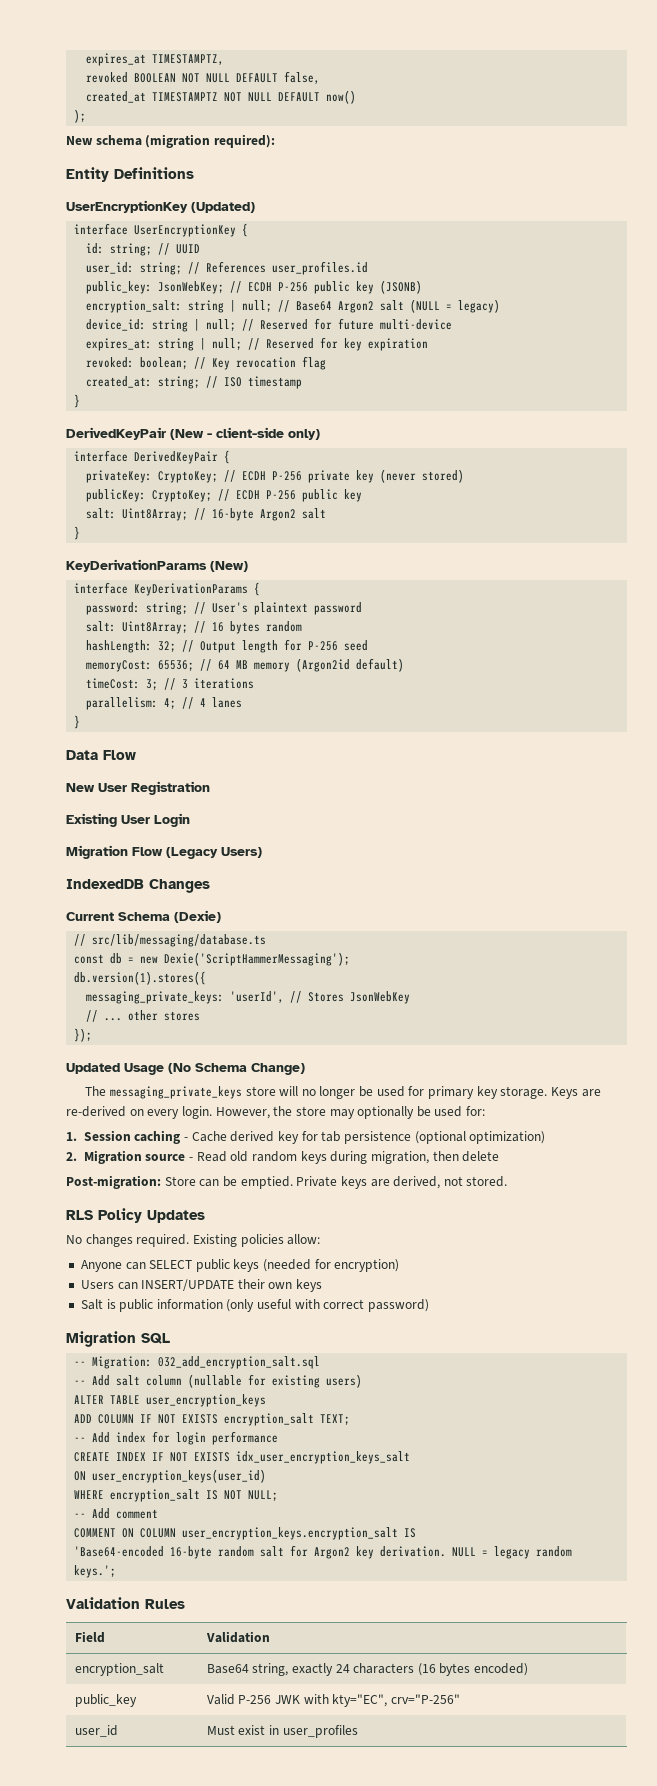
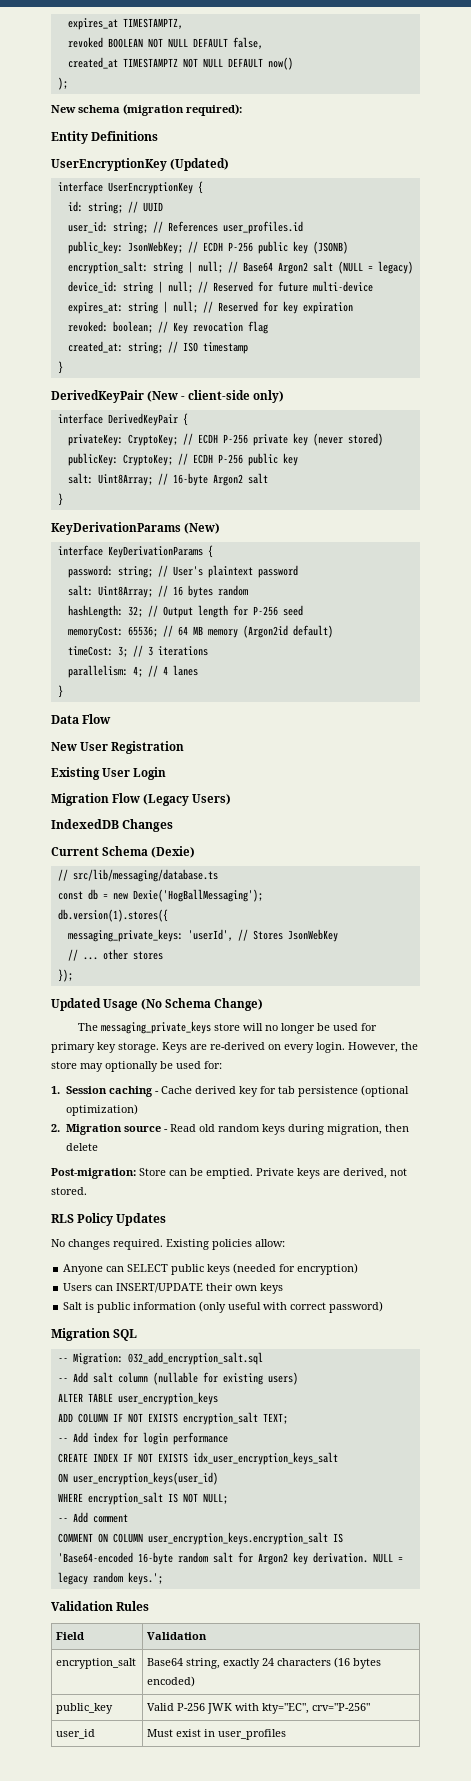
[164,952,351,966] Dexie('ScriptHammerMessaging'); -> [132,889,263,902] Dexie('HogBallMessaging');

